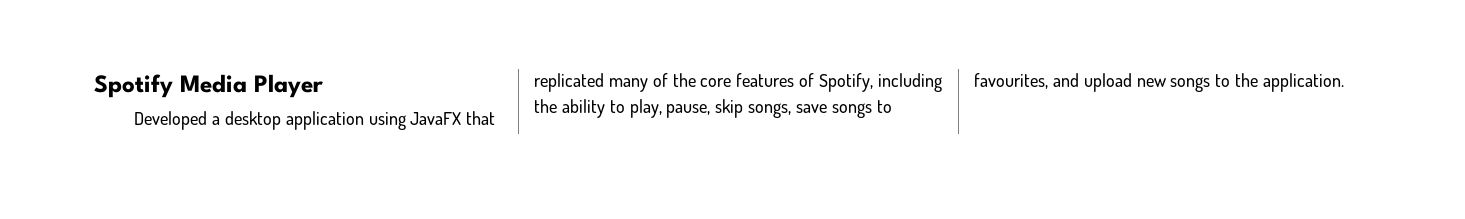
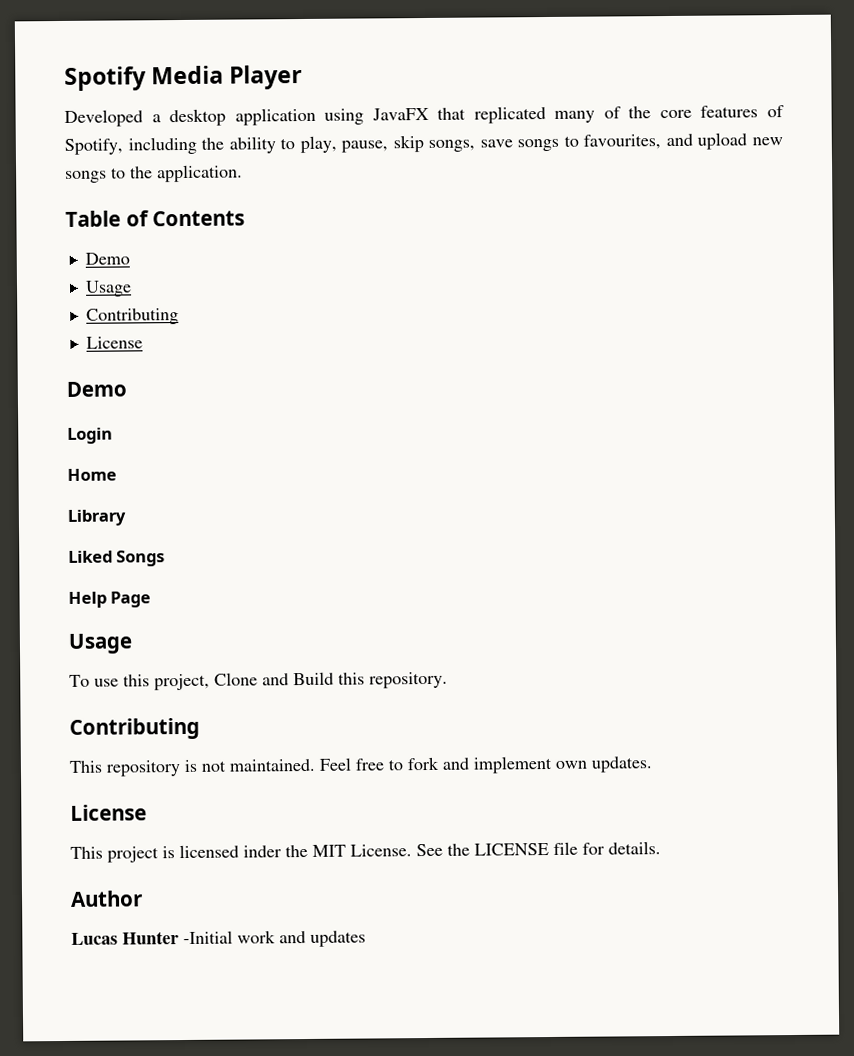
(1345, 82) none -> [65,210,246,227] [84,252,130,265] [84,280,132,297] [85,308,179,325] [85,336,143,349] [66,381,127,397] [67,427,113,444] [67,468,117,481] [67,509,126,526] [68,550,166,567] [68,591,152,608] [68,633,133,654] [69,671,448,691] [69,717,200,740] [69,755,653,777] [70,804,147,821] [70,841,661,863] [70,890,143,907] [71,930,366,947] // Table of Contents // Demo // Usage // Contributing // License // Demo // Login // Home // Library // Liked Songs // Help Page // Usage // To use this project, Clone and Build this repository. // Contributing // This repository is not maintained. Feel free to fork and implement own updates. // License // This project is licensed inder the MIT License. See the LICENSE file for details. // Author // Lucas Hunter -Initial work and updates

